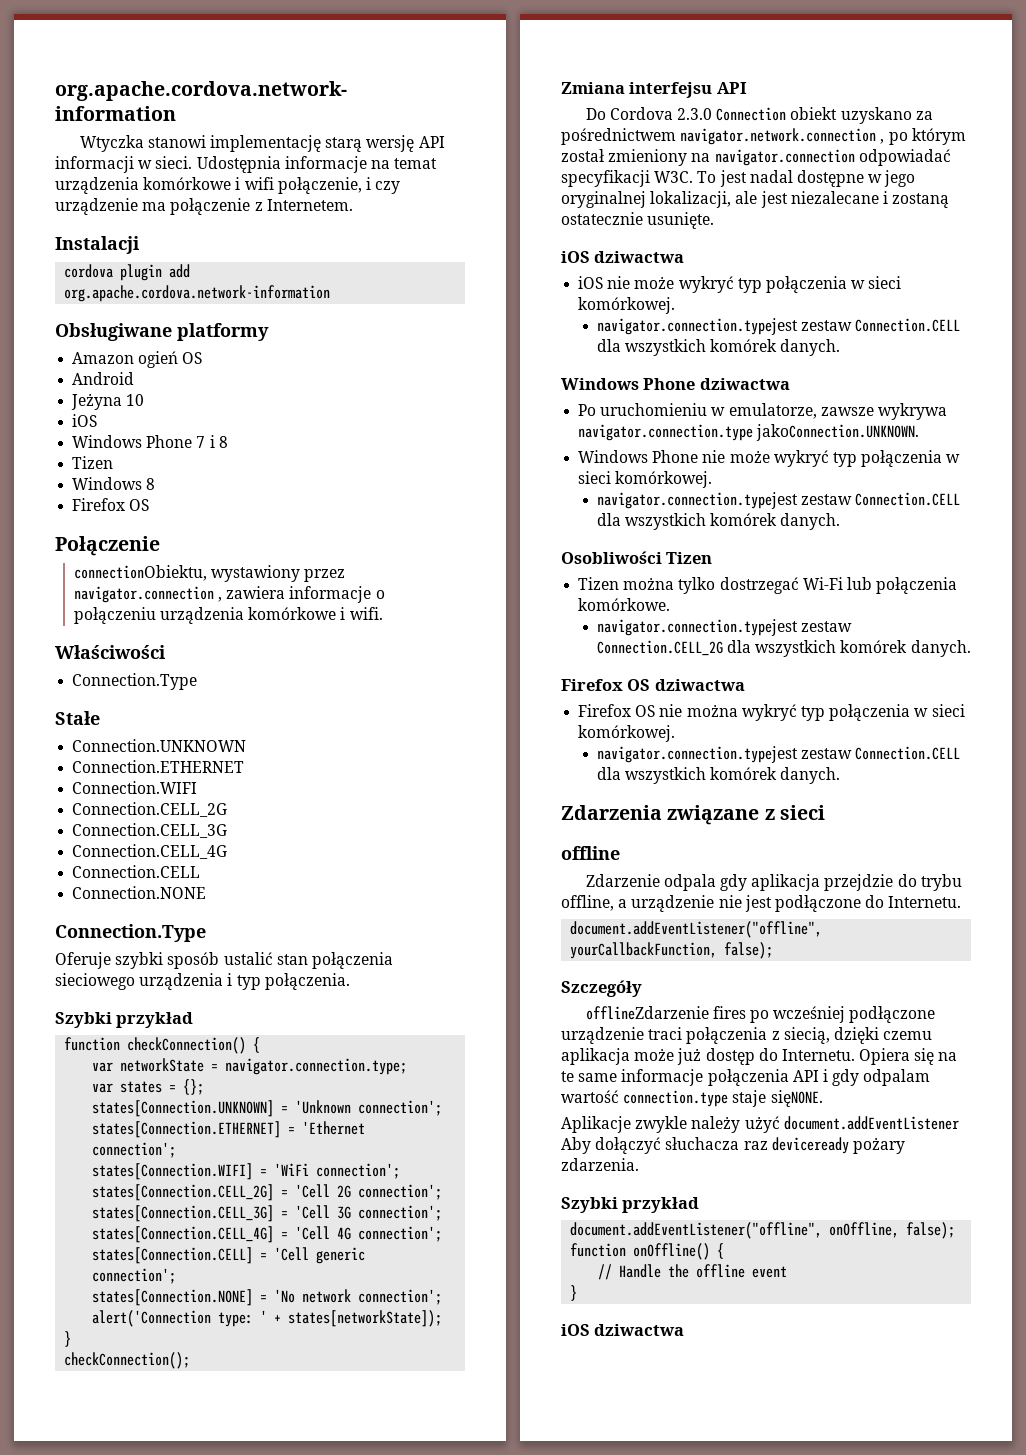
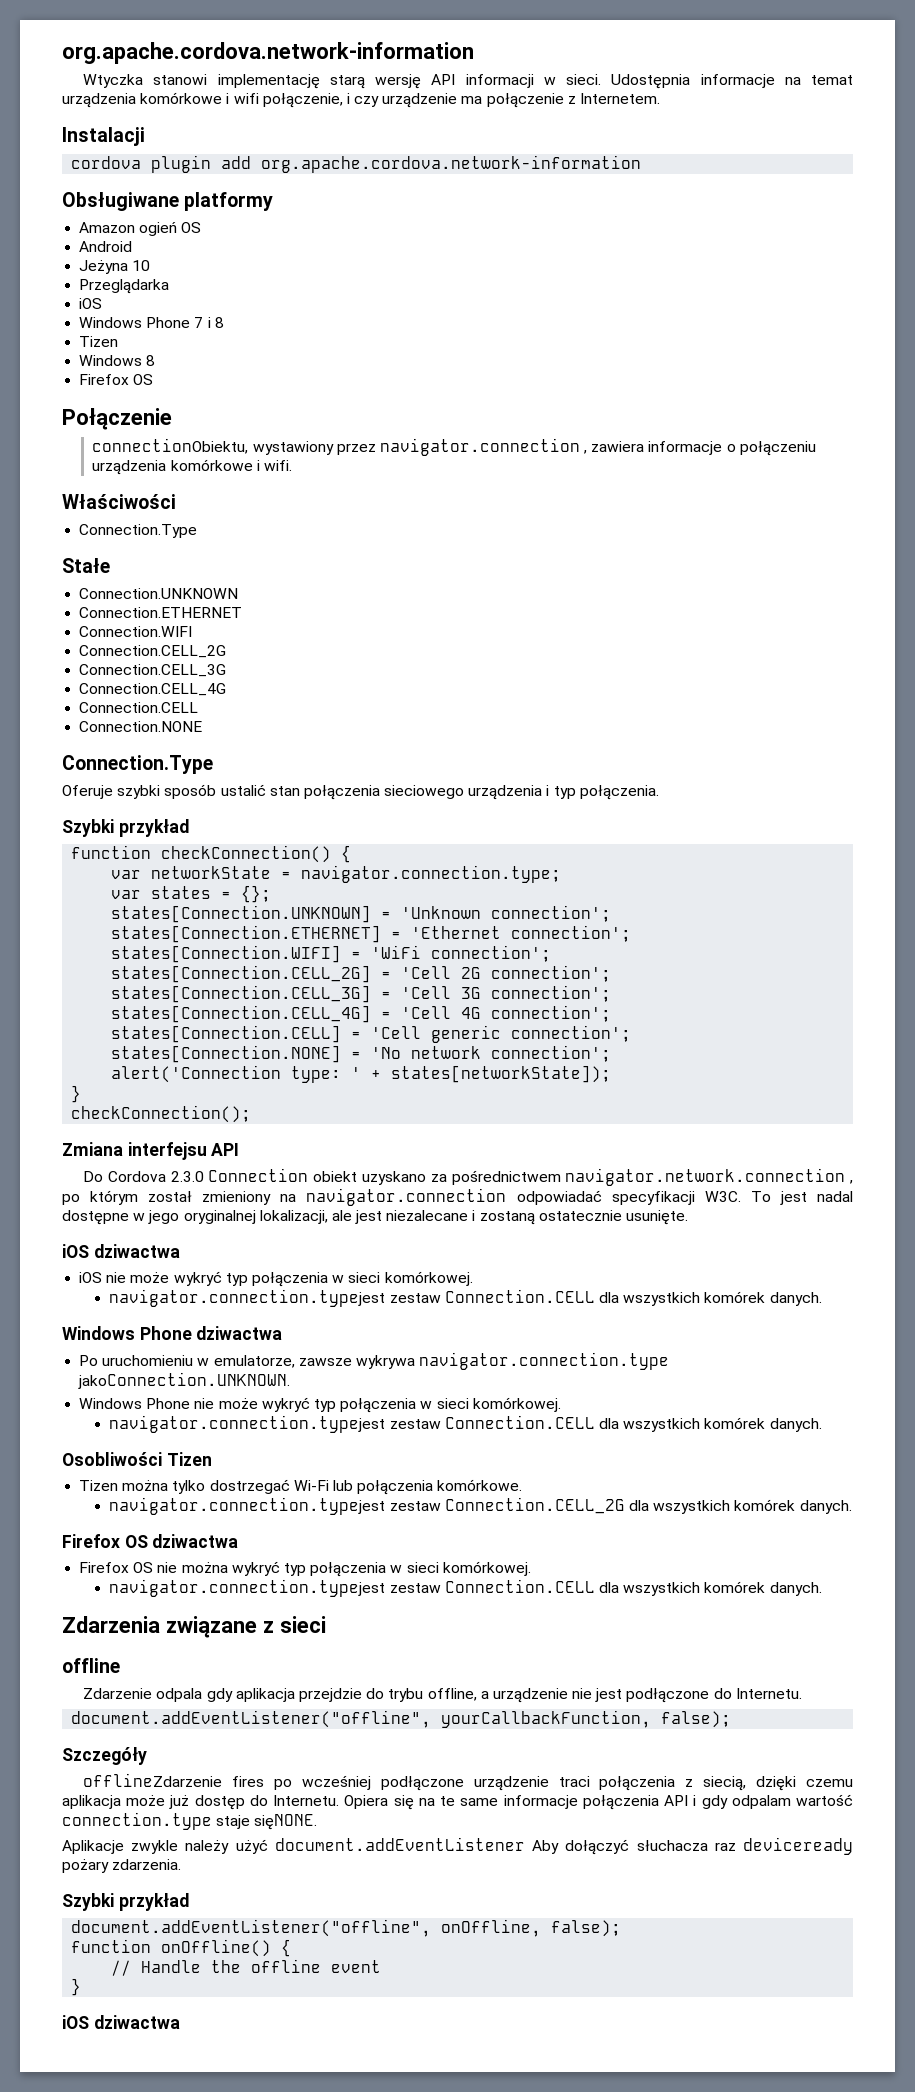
(145, 400) none -> [79,279,170,294] // Przeglądarka

